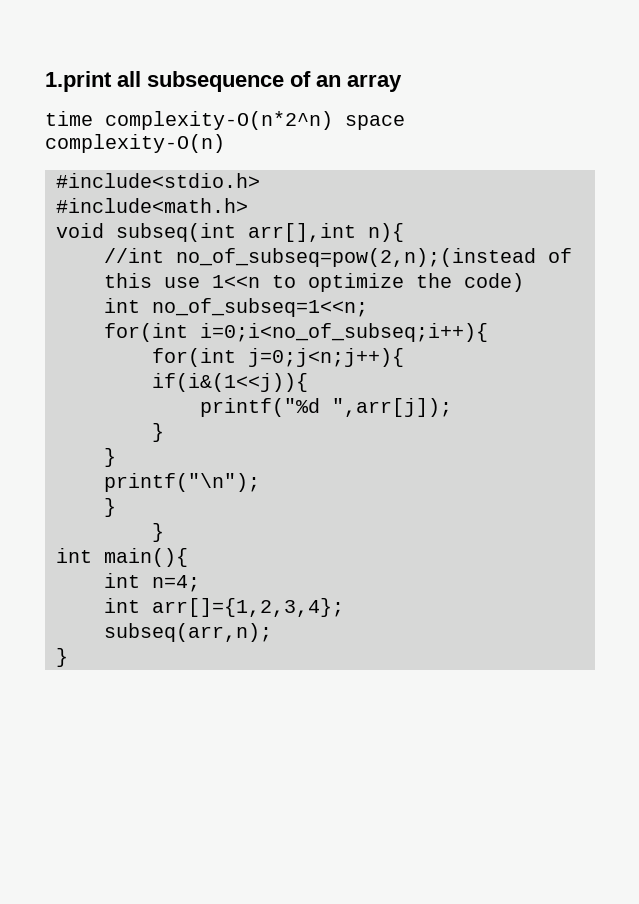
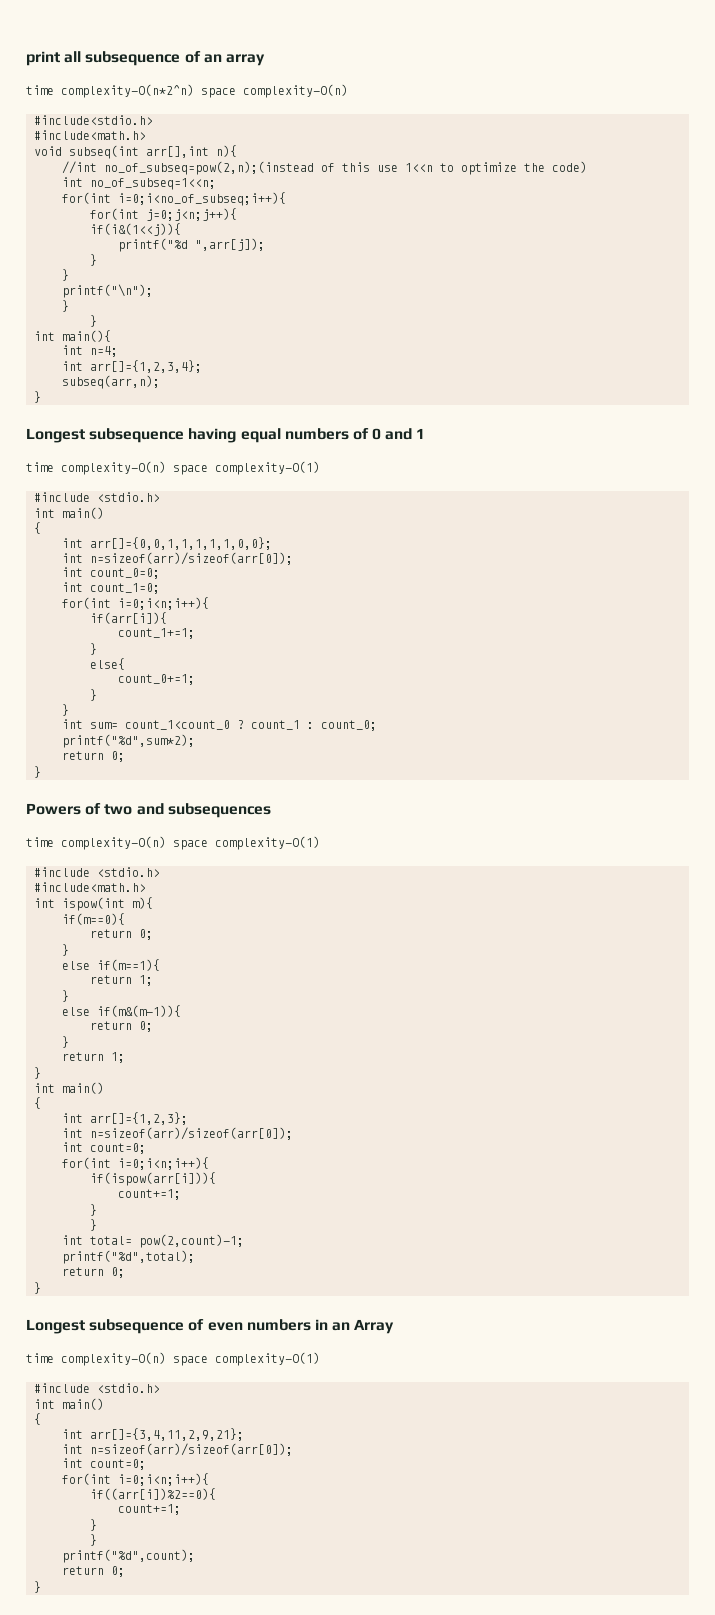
[45,71,112,92] 1.print -> [26,51,60,66] print
(69, 657) none -> [26,428,426,443] [26,461,320,475] [34,492,161,502] [34,507,105,519] [34,522,42,534] [62,537,273,550] [62,552,294,565] [62,567,161,579] [62,582,161,594] [62,597,210,610] [90,612,168,624] [118,628,196,639] [90,643,98,655] [90,658,126,670] [118,674,196,685] [90,689,98,701] [62,704,70,716] [62,719,378,731] [62,734,196,748] [62,751,126,762] [34,766,42,778] [26,803,271,818] [26,836,320,850] [34,867,161,877] [34,882,147,892] [34,897,154,911] [62,913,126,925] [90,929,154,940] [62,944,70,956] [62,959,161,971] [90,975,154,986] [62,990,70,1002] [62,1005,182,1017] [90,1021,154,1032] [62,1036,70,1048] [62,1052,126,1063] [34,1067,42,1079] [34,1082,105,1094] [34,1097,42,1109] [62,1112,189,1125] [62,1127,294,1140] [62,1142,147,1154] [62,1157,210,1170] [90,1172,217,1186] [118,1189,182,1200] [90,1204,98,1216] [90,1219,98,1231] [62,1234,245,1248] [62,1250,196,1264] [62,1267,126,1278] [34,1282,42,1294] [26,1319,395,1334] [26,1352,320,1366] [34,1383,161,1393] [34,1398,105,1410] [34,1413,42,1425] [62,1428,245,1441] [62,1443,294,1456] [62,1458,147,1470] [62,1473,210,1486] [90,1488,217,1500] [118,1504,182,1515] [90,1519,98,1531] [90,1534,98,1546] [62,1549,196,1563] [62,1566,126,1577] [34,1581,42,1593] // Longest subsequence having equal numbers of 0 and 1 // time complexity-O(n) space complexity-O(1) // #include <stdio.h> // int main() // { // int arr[]={0,0,1,1,1,1,1,0,0}; // int n=sizeof(arr)/sizeof(arr[0]); // int count_0=0; // int count_1=0; // for(int i=0;i<n;i++){ // if(arr[i]){ // count_1+=1; // } // else{ // count_0+=1; // } // } // int sum= count_1<count_0 ? count_1 : count_0; // printf("%d",sum*2); // return 0; // } // Powers of two and subsequences // time complexity-O(n) space complexity-O(1) // #include <stdio.h> // #include<math.h> // int ispow(int m){ // if(m==0){ // return 0; // } // else if(m==1){ // return 1; // } // else if(m&(m-1)){ // return 0; // } // return 1; // } // int main() // { // int arr[]={1,2,3}; // int n=sizeof(arr)/sizeof(arr[0]); // int count=0; // for(int i=0;i<n;i++){ // if(ispow(arr[i])){ // count+=1; // } // } // int total= pow(2,count)-1; // printf("%d",total); // return 0; // } // Longest subsequence of even numbers in an Array // time complexity-O(n) space complexity-O(1) // #include <stdio.h> // int main() // { // int arr[]={3,4,11,2,9,21}; // int n=sizeof(arr)/sizeof(arr[0]); // int count=0; // for(int i=0;i<n;i++){ // if((arr[i])%2==0){ // count+=1; // } // } // printf("%d",count); // return 0; // }

